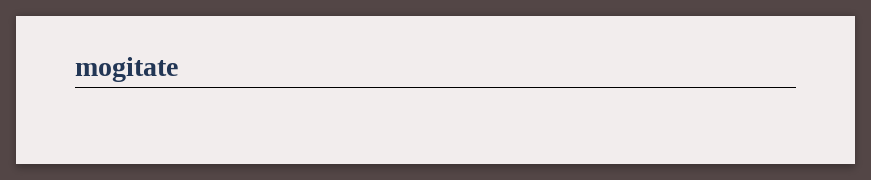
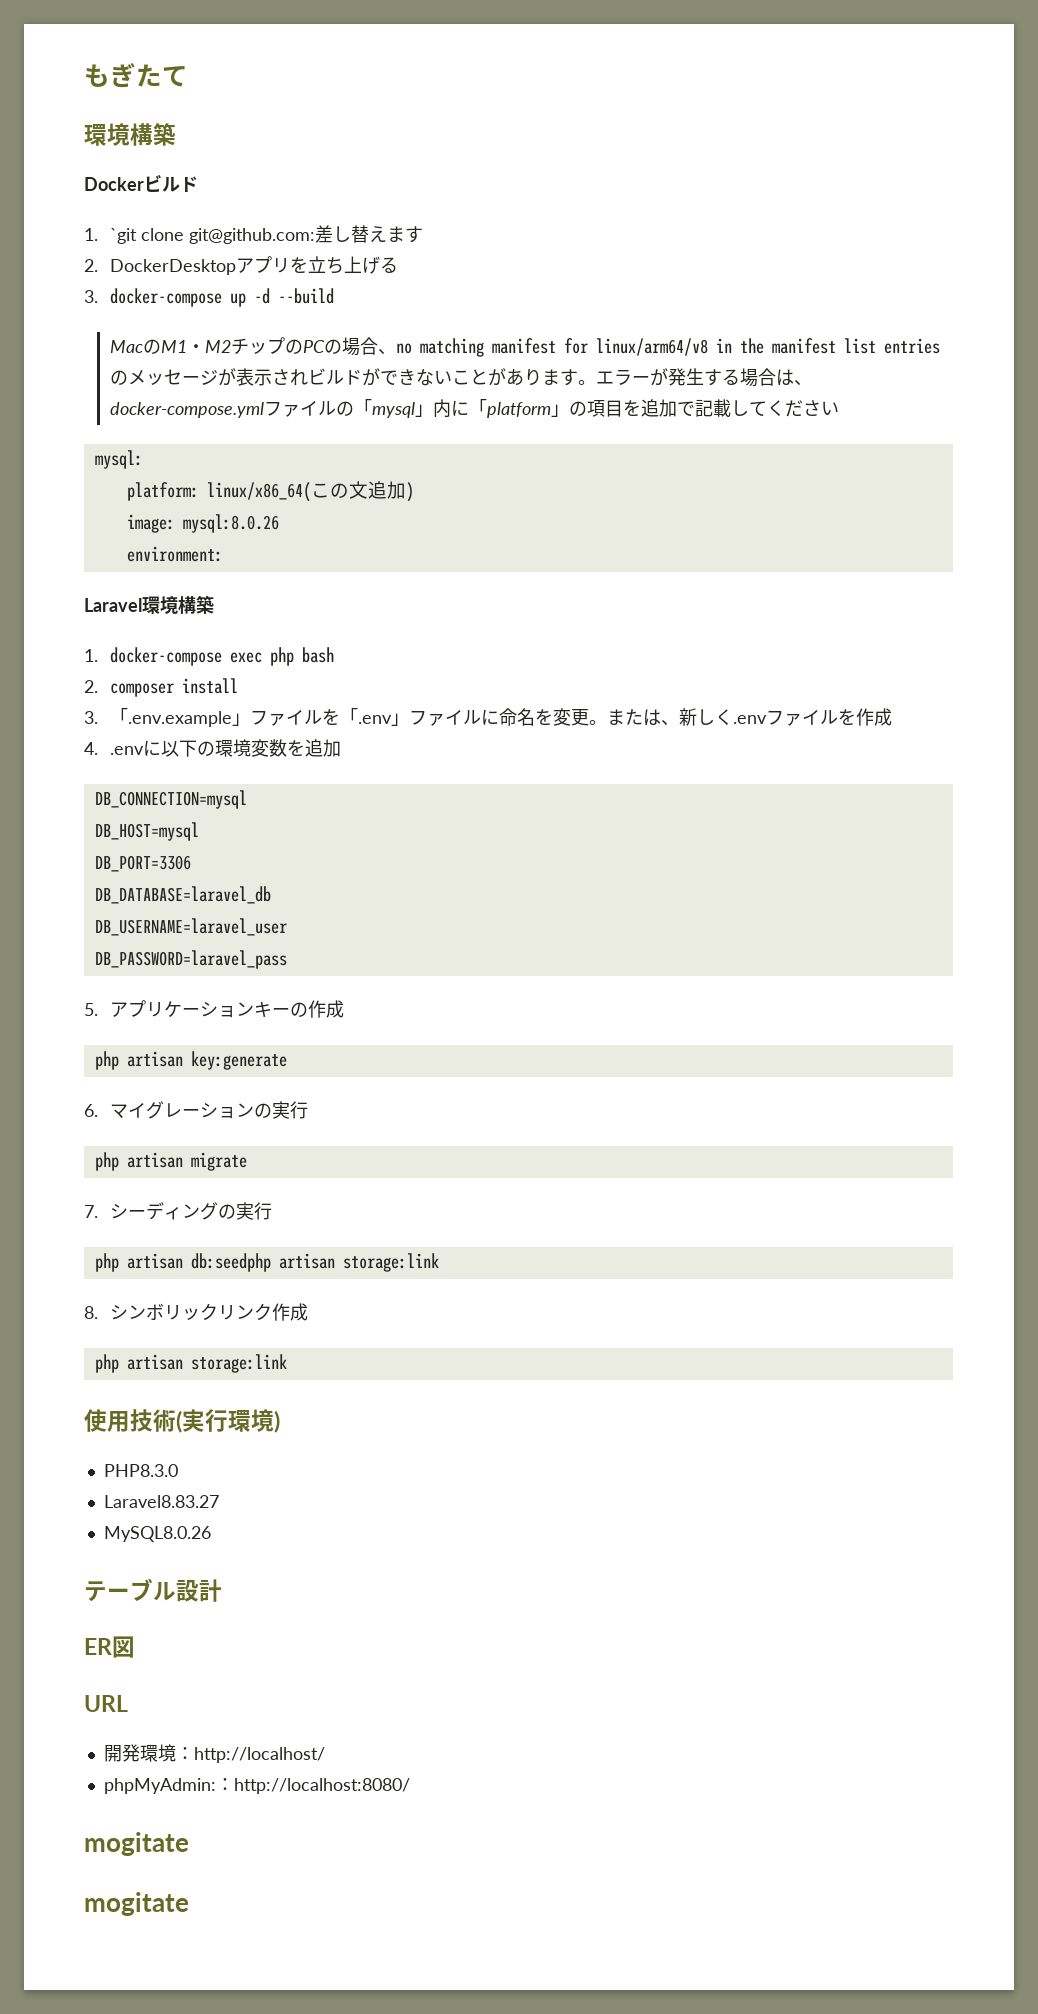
[75,57,178,82] mogitate -> [84,63,188,88] [84,123,176,146] [84,174,198,192] [84,225,423,244] [84,256,398,275] [84,288,334,307] [109,337,940,357] [109,368,812,387] [109,399,839,418] [94,450,143,469] [126,481,414,502] [126,514,279,533] [126,546,223,562] [84,595,214,614] [84,647,334,666] [84,678,238,697] [84,708,892,727] [84,739,341,757] [94,790,247,809] [94,822,199,841] [94,855,191,872] [94,886,271,904] [94,918,287,936] [94,950,287,969] [84,1000,344,1018] [94,1051,287,1070] [84,1101,308,1119] [94,1152,247,1171] [84,1202,272,1220] [94,1253,439,1272] [84,1303,308,1321] [94,1354,287,1373] [84,1409,280,1433] [103,1464,178,1477] [103,1495,219,1508] [103,1526,211,1542] [84,1578,222,1602] [84,1636,135,1658] [84,1695,128,1712] [103,1744,325,1763] [103,1778,410,1794] [84,1832,189,1856] [84,1892,189,1916] もぎたて // 環境構築 // Dockerビルド // 1. `git clone git@github.com:差し替えます // 2. DockerDesktopアプリを立ち上げる // 3. docker-compose up -d --build // MacのM1・M2チップのPCの場合、no matching manifest for linux/arm64/v8 in the manifest list entriesのメッセージが表示されビルドができないことがあります。エラーが発生する場合は、docker-compose.ymlファイルの「mysql」内に「platform」の項目を追加で記載してください // mysql: // platform: linux/x86_64(この文追加) // image: mysql:8.0.26 // environment: // Laravel環境構築 // 1. docker-compose exec php bash // 2. composer install // 3.「.env.example」ファイルを「.env」ファイルに命名を変更。または、新しく.envファイルを作成 // 4. .envに以下の環境変数を追加 // DB_CONNECTION=mysql // DB_HOST=mysql // DB_PORT=3306 // DB_DATABASE=laravel_db // DB_USERNAME=laravel_user // DB_PASSWORD=laravel_pass // 5.アプリケーションキーの作成 // php artisan key:generate // 6.マイグレーションの実行 // php artisan migrate // 7.シーディングの実行 // php artisan db:seedphp artisan storage:link // 8.シンボリックリンク作成 // php artisan storage:link // 使用技術(実行環境) // PHP8.3.0 // Laravel8.83.27 // MySQL8.0.26 // テーブル設計 // ER図 // URL // 開発環境：http://localhost/ // phpMyAdmin:：http://localhost:8080/ // mogitate // mogitate

